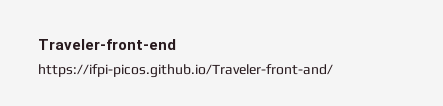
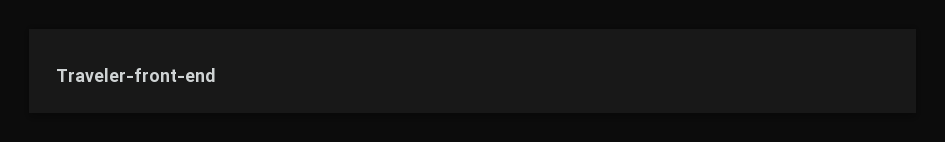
[38,64,333,78] // https://ifpi-picos.github.io/Traveler-front-and/ -> (215, 75) none

